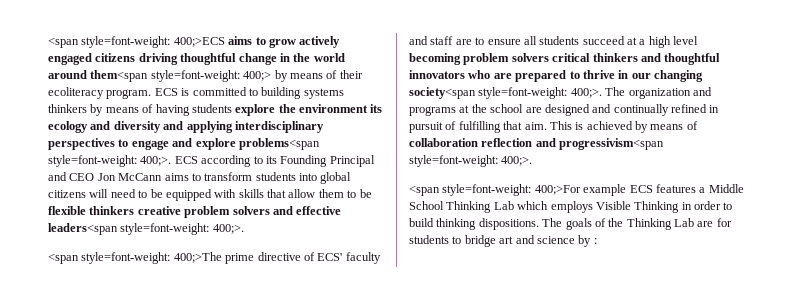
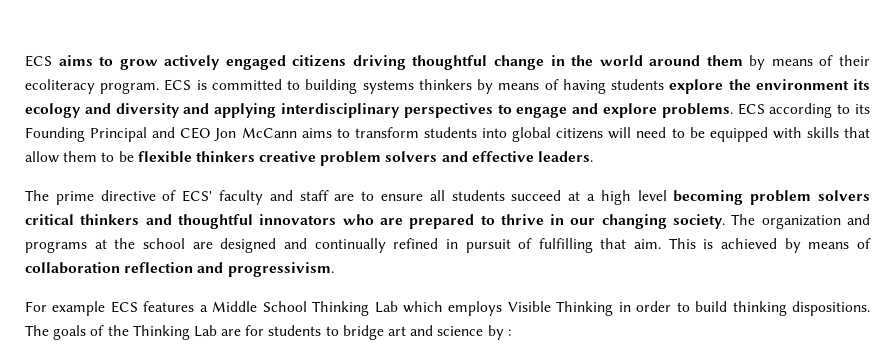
[48,36,225,48] <span style=font-weight: 400;>ECS -> [25,55,52,67] ECS
[90,70,272,82] them<span style=font-weight: 400;> -> [706,55,743,66] them
[238,138,320,150] [48,155,172,167] problems<span style=font-weight: 400;>. -> [661,103,733,118] problems.
[48,223,244,235] [48,252,222,264] leaders<span style=font-weight: 400;>. // <span style=font-weight: 400;>The -> [538,151,594,162] [25,190,49,201] leaders. // The
[409,87,602,99] society<span style=font-weight: 400;>. -> [673,214,726,229] society.
[559,138,665,150] [409,155,533,167] [409,184,581,196] progressivism<span style=font-weight: 400;>. // <span style=font-weight: 400;>For -> [227,262,334,277] [25,301,47,312] progressivism. // For

